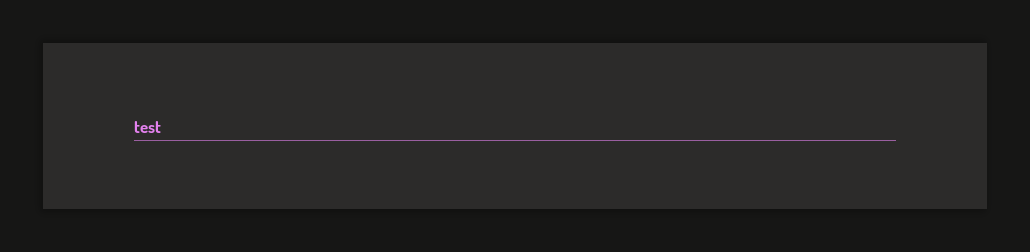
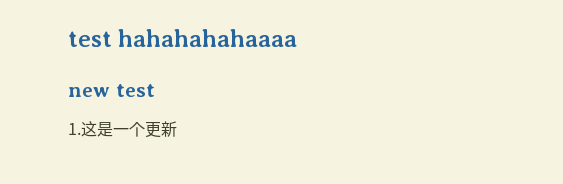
[134,121,161,133] test -> [68,29,298,47] [68,84,155,97] [68,121,177,138] test hahahahahaaaa // new test // 1.这是一个更新

